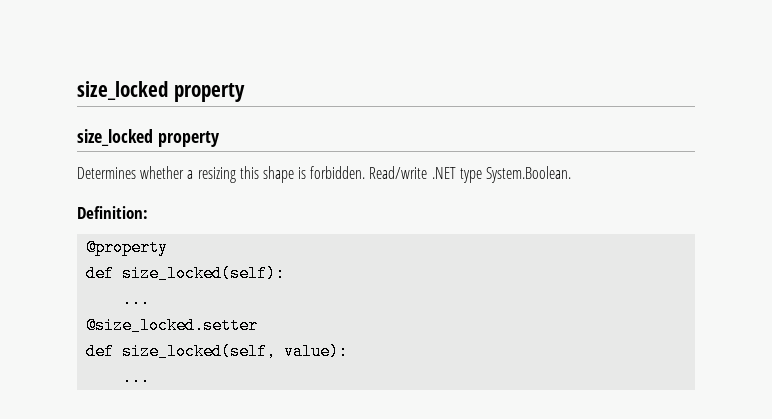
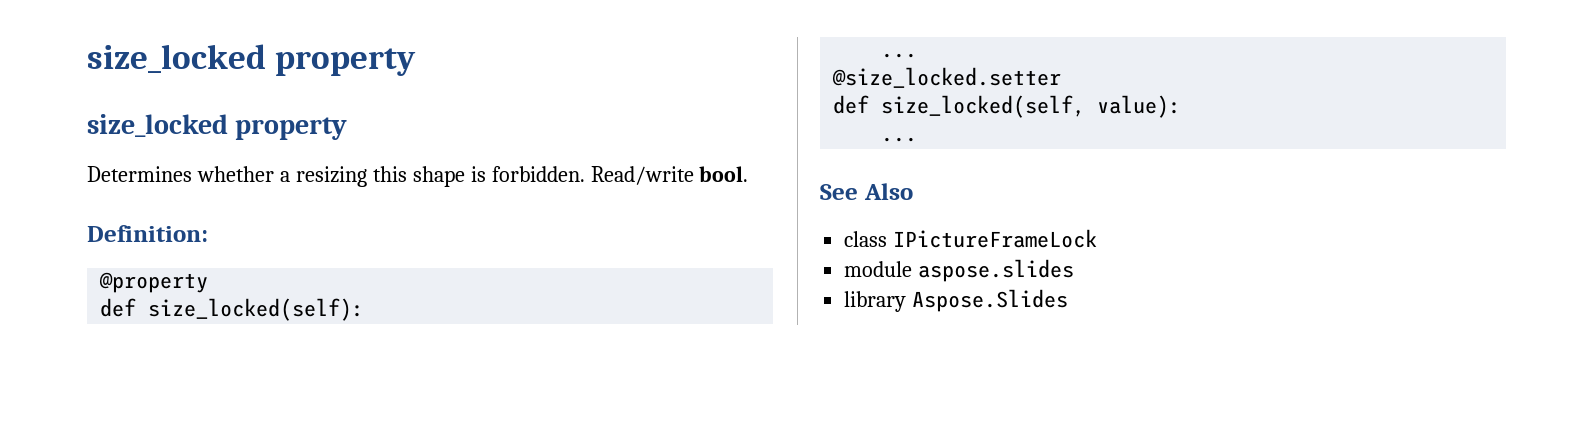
[431,166,572,183] .NET type System.Boolean. -> [699,166,749,182] bool.
(151, 377) none -> [820,183,913,200] [844,229,1098,248] [844,259,1075,282] [844,289,1069,312] // See Also // class IPictureFrameLock // module aspose.slides // library Aspose.Slides

